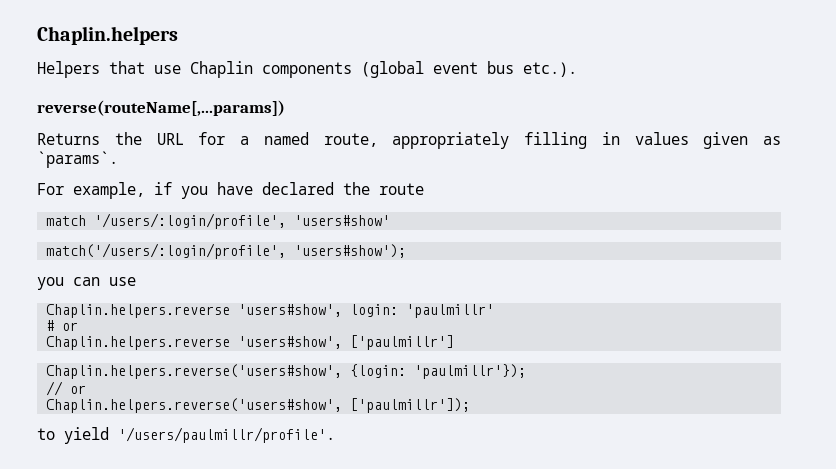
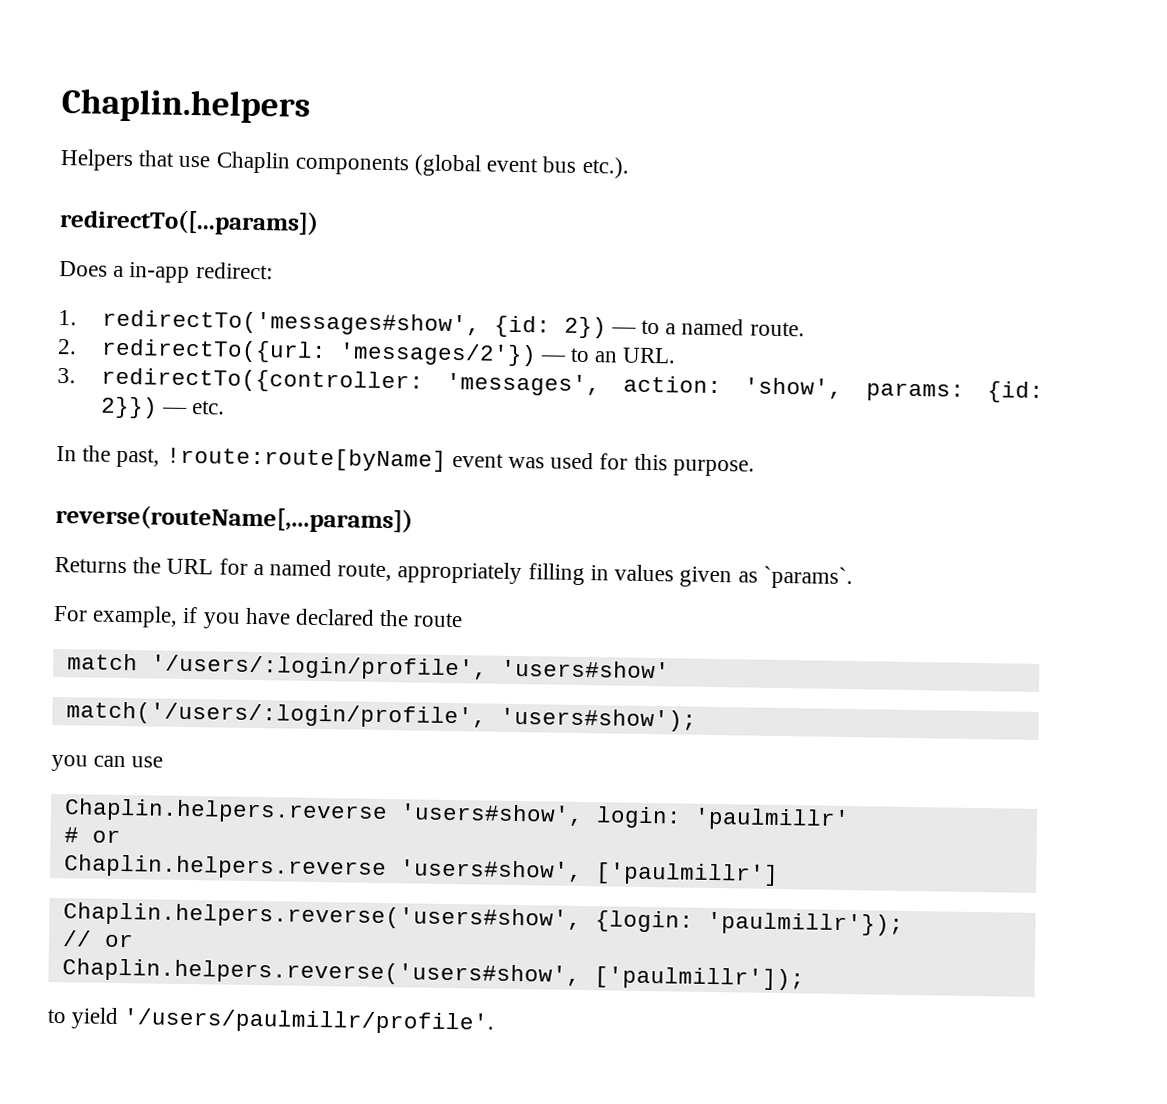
(577, 69) none -> [59,208,319,236] [59,261,273,283] [58,309,805,339] [57,338,677,367] [57,367,1044,403] [99,396,225,419] [56,445,755,477] // redirectTo([...params]) // Does a in-app redirect: // 1. redirectTo('messages#show', {id: 2}) — to a named route. // 2. redirectTo({url: 'messages/2'}) — to an URL. // 3. redirectTo({controller: 'messages', action: 'show', params: {id: 2}}) — etc. // In the past, !route:route[byName] event was used for this purpose.

